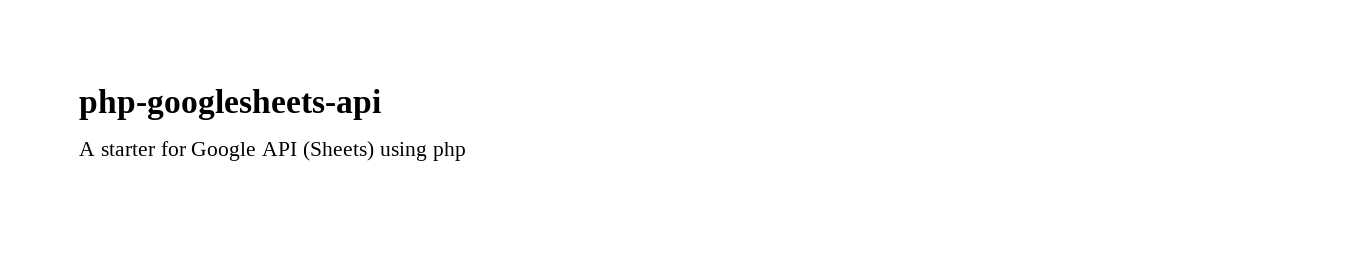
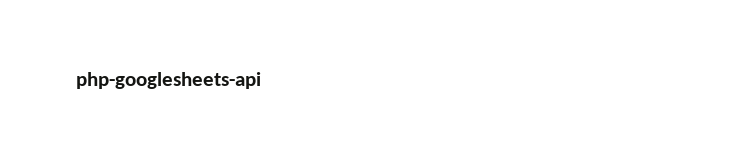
[79,141,466,161] // A starter for Google API (Sheets) using php -> (261, 80) none

